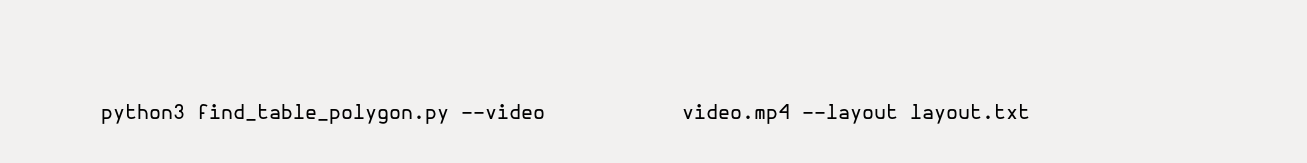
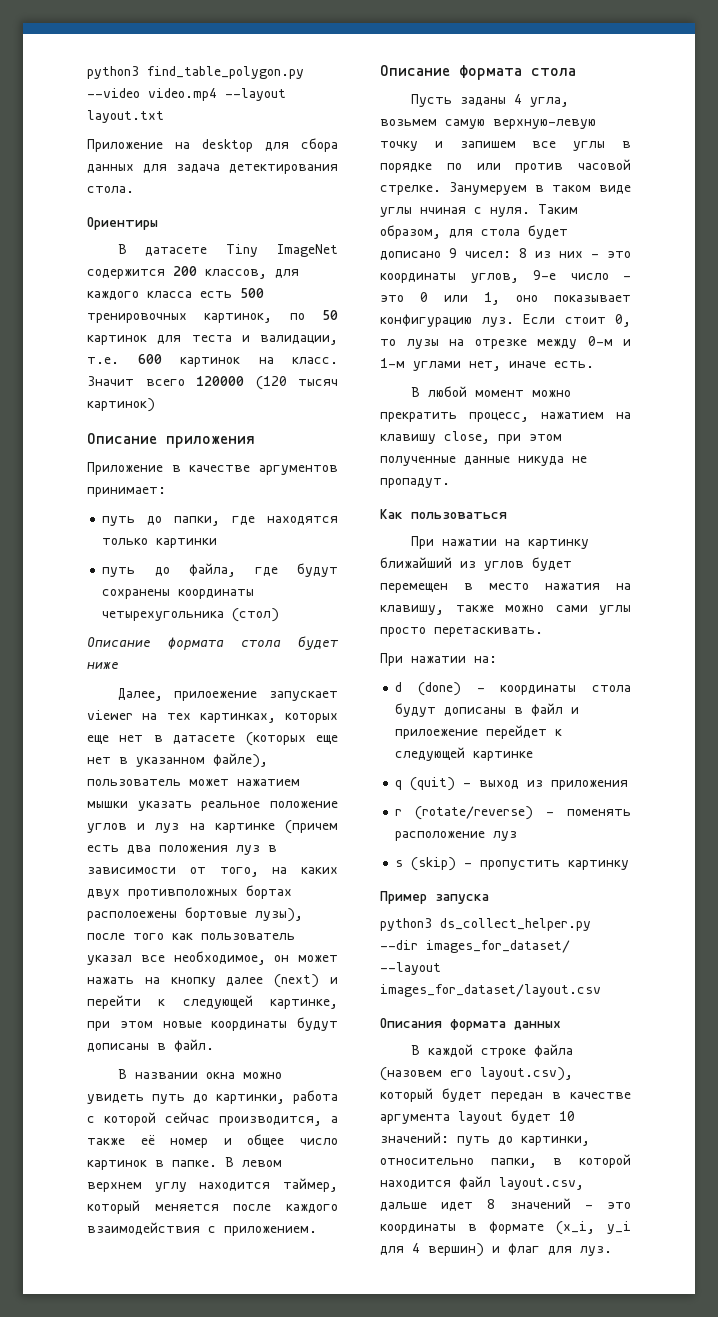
(1030, 114) none -> [87,138,338,152] [87,164,338,174] [87,186,134,194] [87,217,158,230] [117,244,338,257] [87,266,299,279] [87,288,264,300] [87,310,338,323] [87,335,338,345] [87,354,338,367] [87,376,338,390] [87,398,155,412] [87,433,255,448] [87,462,338,475] [87,487,166,497] [102,516,338,526] [102,538,218,548] [102,563,338,577] [102,589,255,599] [102,608,280,622] [87,636,339,650] [87,662,119,669] [117,688,338,701] [87,710,338,723] [87,732,338,746] [87,753,268,768] [87,779,300,787] [87,801,338,811] [87,820,338,834] [87,845,277,855] [87,867,338,877] [87,885,292,899] [87,907,303,922] [87,933,295,941] [87,951,338,965] [87,974,338,988] [87,995,338,1009] [87,1017,338,1031] [87,1039,214,1052] [117,1069,282,1079] [87,1090,338,1104] [87,1112,338,1126] [87,1134,338,1148] [87,1157,282,1170] [87,1178,338,1192] [87,1200,338,1214] [87,1222,317,1236] [380,65,576,80] [410,94,569,107] [380,119,596,129] [380,141,631,151] [380,159,631,173] [380,182,631,195] [380,204,578,217] [380,225,568,239] [380,248,631,260] [380,270,631,283] [380,292,631,305] [380,314,631,327] [380,336,631,349] [380,358,594,371] [410,386,571,398] [380,412,631,422] [380,431,562,444] [380,456,587,466] [380,478,450,488] [380,509,507,520] [410,536,589,549] [380,557,572,571] [380,583,631,593] [380,605,631,615] [380,627,543,637] [380,653,497,666] [395,682,631,696] [395,703,580,717] [395,725,563,739] [395,747,534,761] [395,777,629,791] [395,806,631,820] [395,831,518,841] [395,857,630,871] [380,891,489,904] [380,918,591,931] [380,940,570,953] [380,962,441,975] [380,984,601,997] [380,1018,561,1031] [410,1044,573,1058] [380,1067,573,1081] [380,1088,631,1102] [380,1110,575,1124] [380,1132,590,1146] [380,1154,631,1168] [380,1176,584,1190] [380,1198,631,1211] [380,1221,631,1235] [380,1243,612,1257] // Приложение на desktop для сбора данных для задача детектирования стола. // Ориентиры // В датасете Tiny ImageNet содержится 200 классов, для каждого класса есть 500 тренировочных картинок, по 50 картинок для теста и валидации, т.е. 600 картинок на класс. Значит всего 120000 (120 тысяч картинок) // Описание приложения // Приложение в качестве аргументов принимает: // путь до папки, где находятся только картинки // путь до файла, где будут сохранены координаты четырехугольника (стол) // Описание формата стола будет ниже // Далее, прилоежение запускает viewer на тех картинках, которых еще нет в датасете (которых еще нет в указанном файле), пользователь может нажатием мышки указать реальное положение углов и луз на картинке (причем есть два положения луз в зависимости от того, на каких двух противположных бортах располоежены бортовые лузы), после того как пользователь указал все необходимое, он может нажать на кнопку далее (next) и перейти к следующей картинке, при этом новые координаты будут дописаны в файл. // В названии окна можно увидеть путь до картинки, работа с которой сейчас производится, а также её номер и общее число картинок в папке. В левом верхнем углу находится таймер, который меняется после каждого взаимодействия с приложением. // Описание формата стола // Пусть заданы 4 угла, возьмем самую верхную-левую точку и запишем все углы в порядке по или против часовой стрелке. Занумеруем в таком виде углы нчиная с нуля. Таким образом, для стола будет дописано 9 чисел: 8 из них - это координаты углов, 9-е число - это 0 или 1, оно показывает конфигурацию луз. Если стоит 0, то лузы на отрезке между 0-м и 1-м углами нет, иначе есть. // В любой момент можно прекратить процесс, нажатием на клавишу close, при этом полученные данные никуда не пропадут. // Как пользоваться // При нажатии на картинку ближайший из углов будет перемещен в место нажатия на клавишу, также можно сами углы просто перетаскивать. // При нажатии на: // d (done) - координаты стола будут дописаны в файл и прилоежение перейдет к следующей картинке // q (quit) - выход из приложения // r (rotate/reverse) - поменять расположение луз // s (skip) - пропустить картинку // Пример запуска // python3 ds_collect_helper.py --dir images_for_dataset/ --layout images_for_dataset/layout.csv // Описания формата данных // В каждой строке файла (назовем его layout.csv), который будет передан в качестве аргумента layout будет 10 значений: путь до картинки, относительно папки, в которой находится файл layout.csv, дальше идет 8 значений - это координаты в формате (x_i, y_i для 4 вершин) и флаг для луз.

